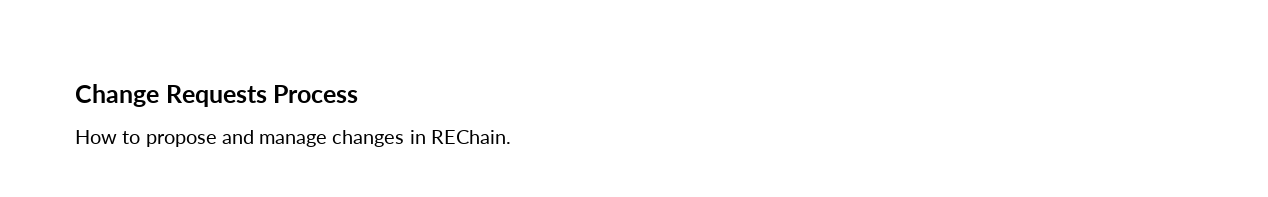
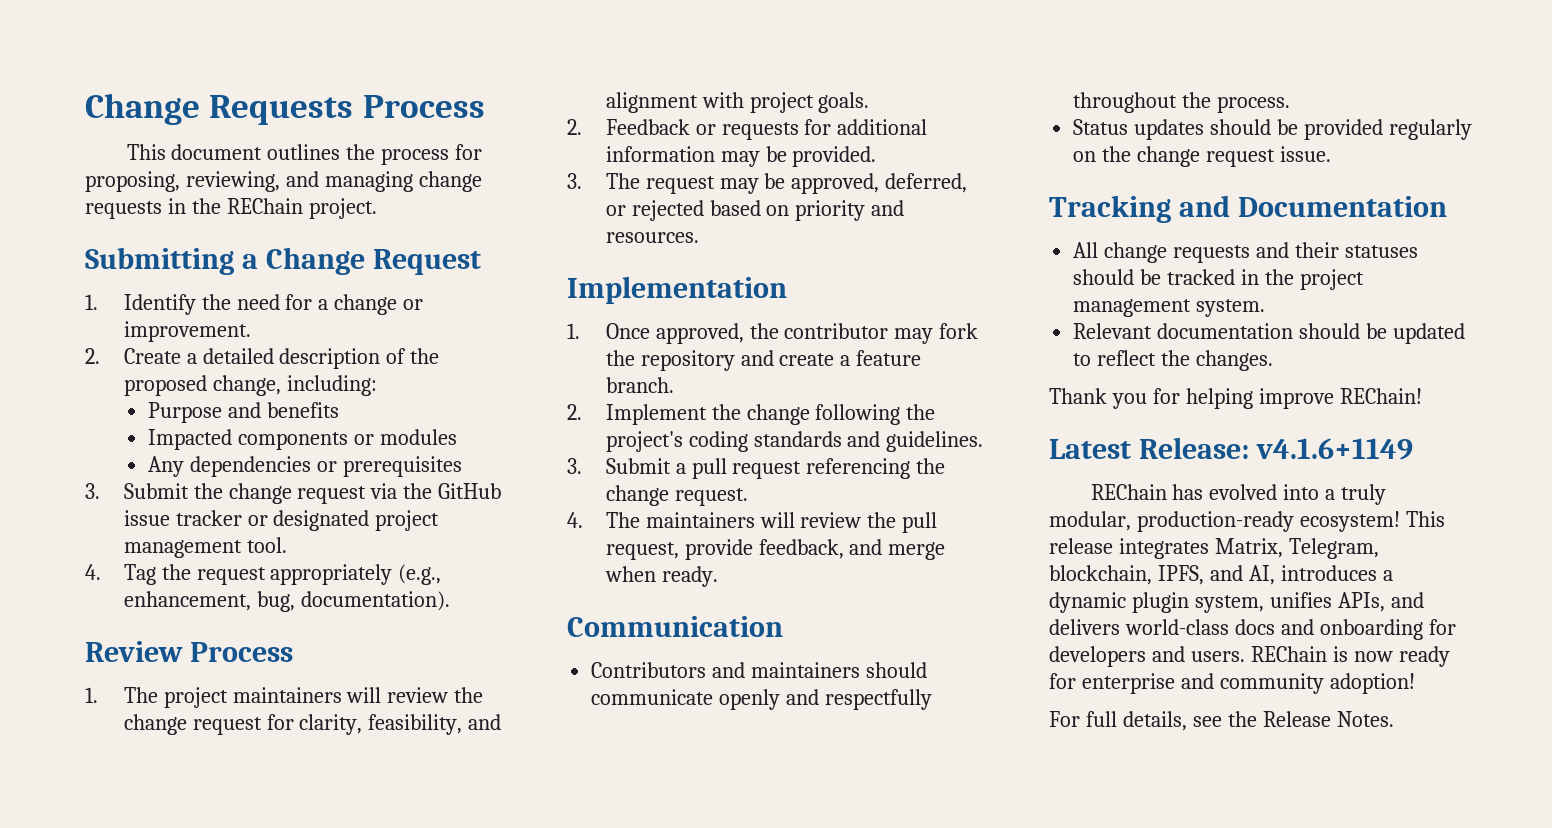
[75,130,511,147] How to propose and manage changes in REChain. -> [126,144,483,165] [85,171,482,192] [85,198,377,219] [85,247,481,275] [85,294,424,315] [123,321,251,342] [85,348,440,369] [123,375,377,396] [147,402,339,423] [147,429,457,450] [147,456,462,477] [85,483,502,504] [123,510,440,531] [123,537,287,558] [85,564,442,585] [123,591,450,612] [85,641,293,662] [85,687,484,708] [123,714,502,735] [605,92,870,113] [567,119,928,140] [605,146,877,167] [567,173,968,194] [605,200,905,221] [605,232,699,243] [567,276,787,304] [567,323,979,344] [605,350,922,371] [605,377,674,393] [567,404,936,425] [605,431,984,452] [567,458,946,479] [605,485,748,506] [567,512,938,533] [605,539,946,560] [604,566,718,587] [567,616,783,637] [591,662,928,678] [591,689,933,710] [1073,92,1291,113] [1073,119,1472,140] [1073,146,1331,167] [1049,195,1447,223] [1073,242,1418,263] [1073,269,1364,290] [1073,299,1266,317] [1073,323,1465,344] [1073,350,1274,371] [1049,388,1422,409] [1049,437,1413,460] [1090,484,1387,505] [1049,511,1445,532] [1049,538,1379,559] [1049,565,1393,585] [1049,592,1424,613] [1049,619,1456,640] [1049,646,1450,667] [1049,673,1415,694] [1049,711,1394,731] This document outlines the process for proposing, reviewing, and managing change requests in the REChain project. // Submitting a Change Request // 1. Identify the need for a change or improvement. // 2. Create a detailed description of the proposed change, including: // Purpose and benefits // Impacted components or modules // Any dependencies or prerequisites // 3. Submit the change request via the GitHub issue tracker or designated project management tool. // 4. Tag the request appropriately (e.g., enhancement, bug, documentation). // Review Process // 1. The project maintainers will review the change request for clarity, feasibility, and alignment with project goals. // 2. Feedback or requests for additional information may be provided. // 3. The request may be approved, deferred, or rejected based on priority and resources. // Implementation // 1. Once approved, the contributor may fork the repository and create a feature branch. // 2. Implement the change following the project's coding standards and guidelines. // 3. Submit a pull request referencing the change request. // 4. The maintainers will review the pull request, provide feedback, and merge when ready. // Communication // Contributors and maintainers should communicate openly and respectfully throughout the process. // Status updates should be provided regularly on the change request issue. // Tracking and Documentation // All change requests and their statuses should be tracked in the project management system. // Relevant documentation should be updated to reflect the changes. // Thank you for helping improve REChain! // Latest Release: v4.1.6+1149 // REChain has evolved into a truly modular, production-ready ecosystem! This release integrates Matrix, Telegram, blockchain, IPFS, and AI, introduces a dynamic plugin system, unifies APIs, and delivers world-class docs and onboarding for developers and users. REChain is now ready for enterprise and community adoption! // For full details, see the Release Notes.

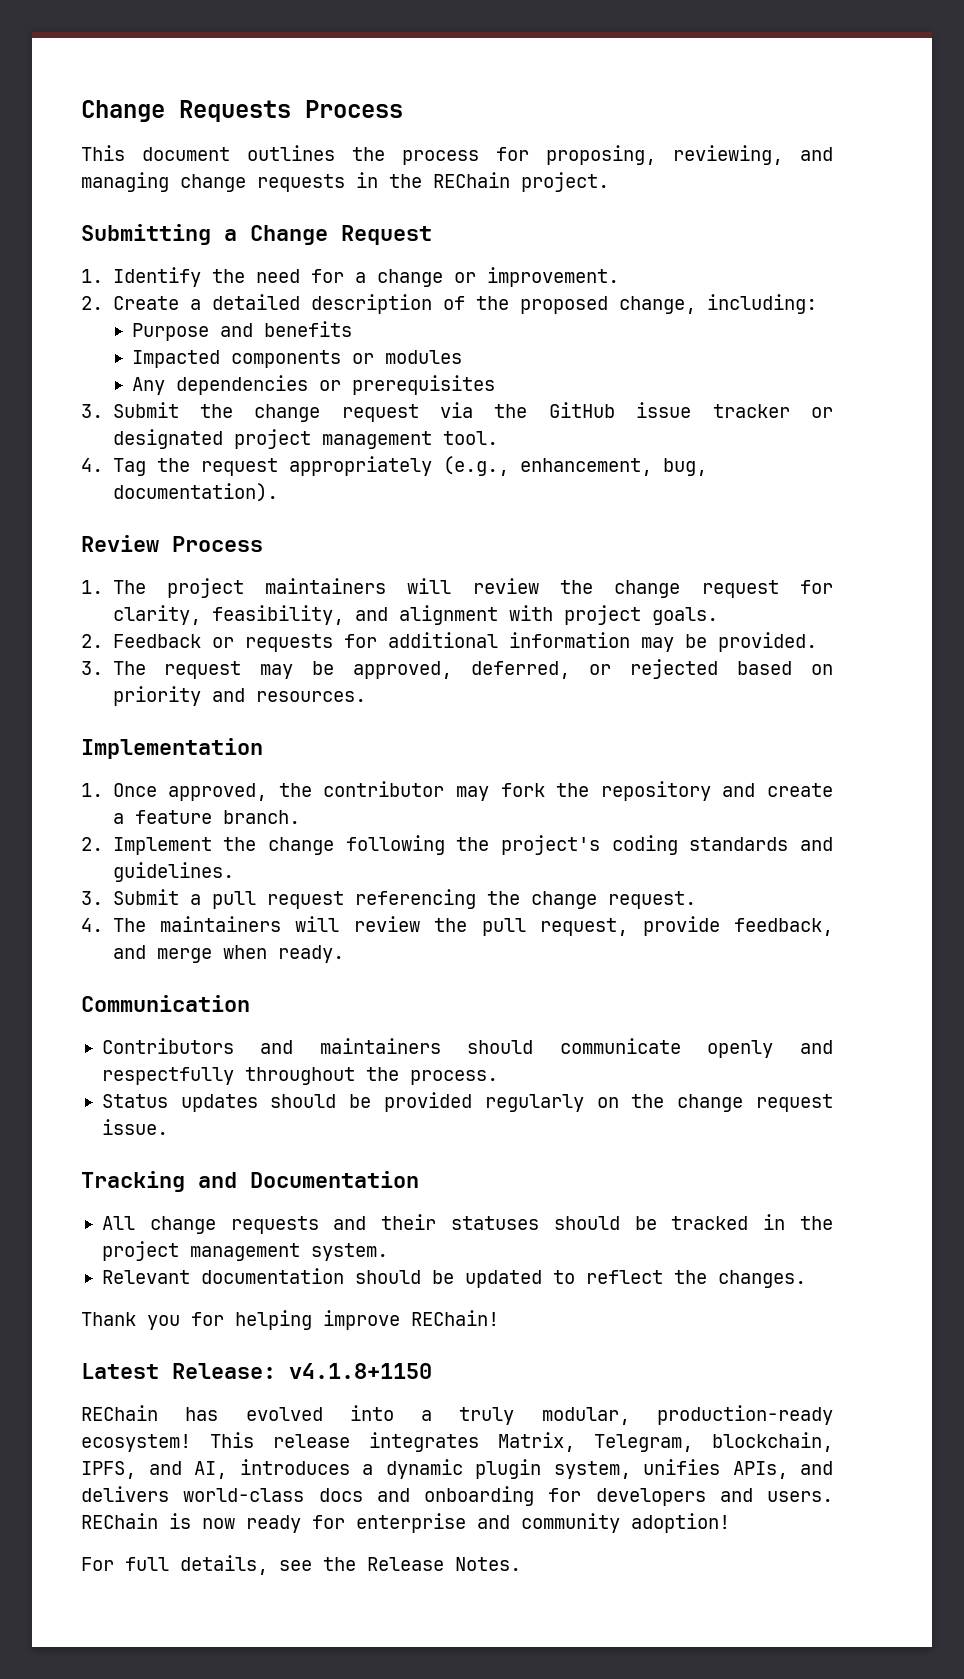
[1255,438,1413,460] v4.1.6+1149 -> [289,1363,432,1379] v4.1.8+1150

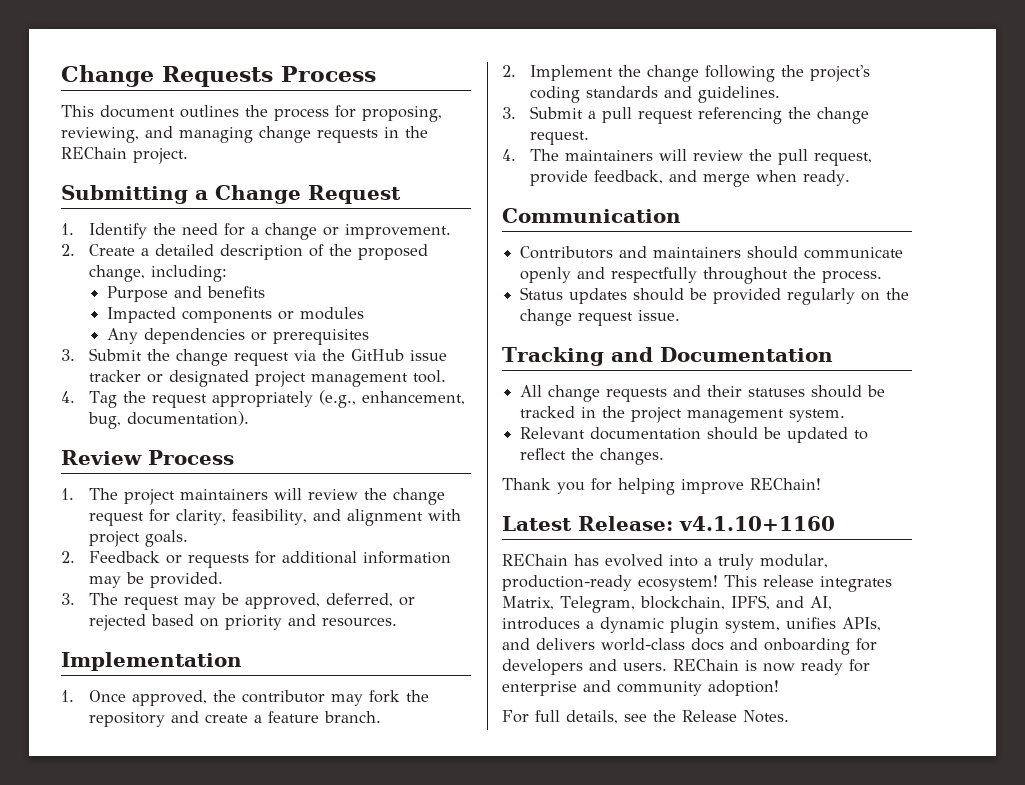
[289,1363,432,1379] v4.1.8+1150 -> [679,516,835,531] v4.1.10+1160

